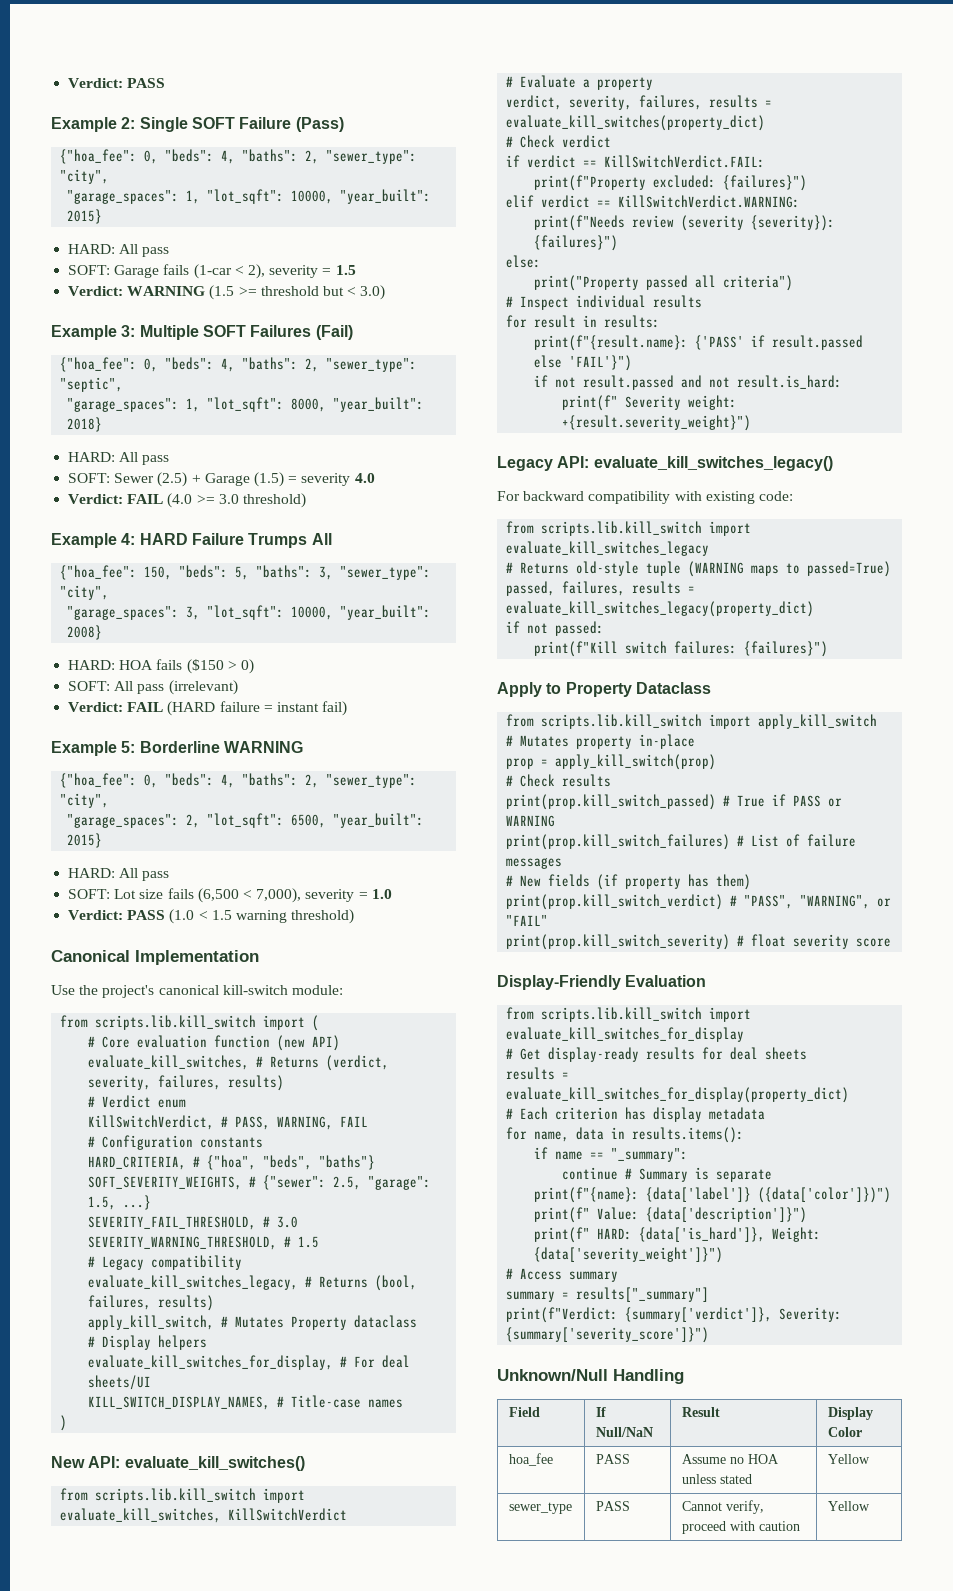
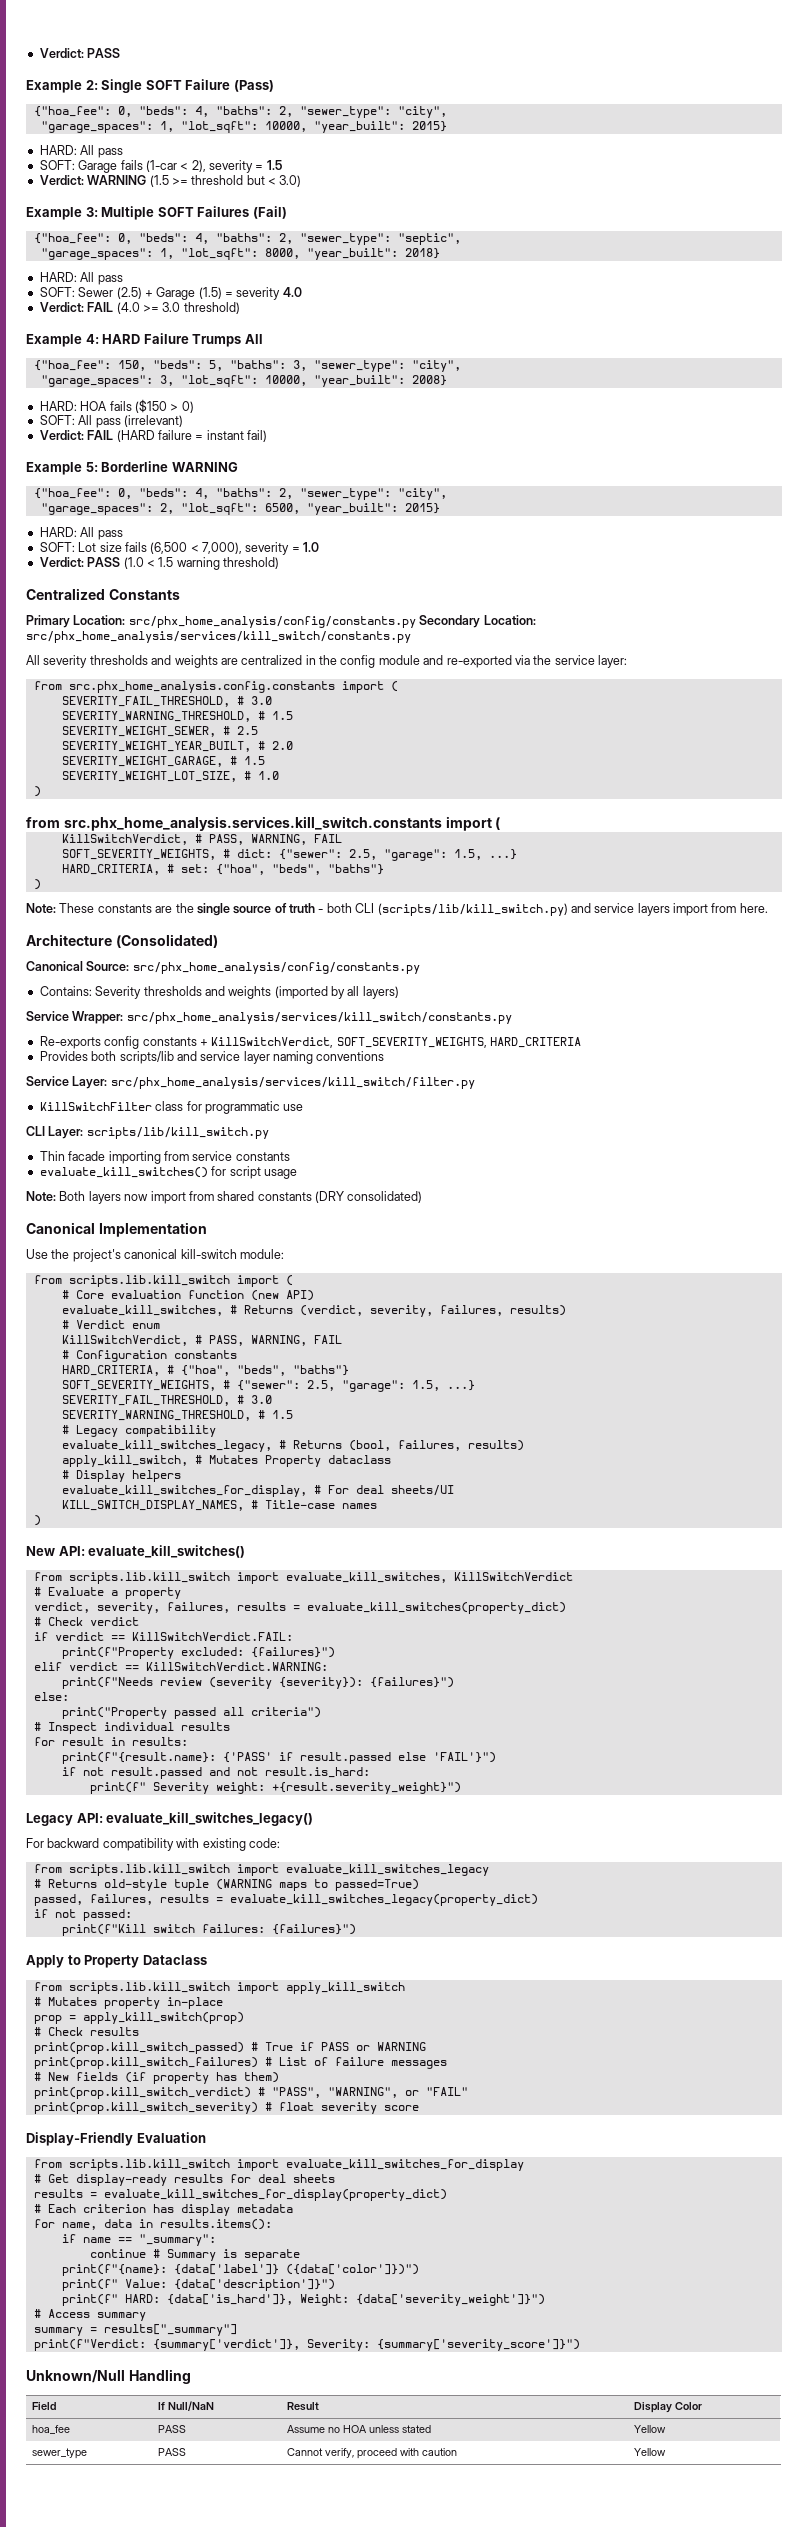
(355, 916) none -> [26,588,180,600] [26,615,536,628] [26,631,411,643] [26,655,627,668] [33,681,398,693] [61,696,272,707] [61,711,293,722] [61,726,258,737] [61,741,293,752] [61,756,265,767] [61,771,279,782] [33,786,41,797] [26,816,501,831] [61,834,342,845] [61,849,517,861] [61,864,384,875] [33,879,41,890] [26,903,768,916] [26,934,218,948] [26,961,420,974] [39,986,399,999] [26,1011,512,1024] [39,1036,581,1049] [39,1051,385,1064] [26,1076,475,1089] [39,1101,304,1114] [26,1126,269,1139] [39,1151,290,1164] [39,1166,297,1179] [26,1191,423,1204] // Centralized Constants // Primary Location: src/phx_home_analysis/config/constants.py Secondary Location: src/phx_home_analysis/services/kill_switch/constants.py // All severity thresholds and weights are centralized in the config module and re-exported via the service layer: // from src.phx_home_analysis.config.constants import ( // SEVERITY_FAIL_THRESHOLD, # 3.0 // SEVERITY_WARNING_THRESHOLD, # 1.5 // SEVERITY_WEIGHT_SEWER, # 2.5 // SEVERITY_WEIGHT_YEAR_BUILT, # 2.0 // SEVERITY_WEIGHT_GARAGE, # 1.5 // SEVERITY_WEIGHT_LOT_SIZE, # 1.0 // ) // from src.phx_home_analysis.services.kill_switch.constants import ( // KillSwitchVerdict, # PASS, WARNING, FAIL // SOFT_SEVERITY_WEIGHTS, # dict: {"sewer": 2.5, "garage": 1.5, ...} // HARD_CRITERIA, # set: {"hoa", "beds", "baths"} // ) // Note: These constants are the single source of truth - both CLI (scripts/lib/kill_switch.py) and service layers import from here. // Architecture (Consolidated) // Canonical Source: src/phx_home_analysis/config/constants.py // Contains: Severity thresholds and weights (imported by all layers) // Service Wrapper: src/phx_home_analysis/services/kill_switch/constants.py // Re-exports config constants + KillSwitchVerdict, SOFT_SEVERITY_WEIGHTS, HARD_CRITERIA // Provides both scripts/lib and service layer naming conventions // Service Layer: src/phx_home_analysis/services/kill_switch/filter.py // KillSwitchFilter class for programmatic use // CLI Layer: scripts/lib/kill_switch.py // Thin facade importing from service constants // evaluate_kill_switches() for script usage // Note: Both layers now import from shared constants (DRY consolidated)

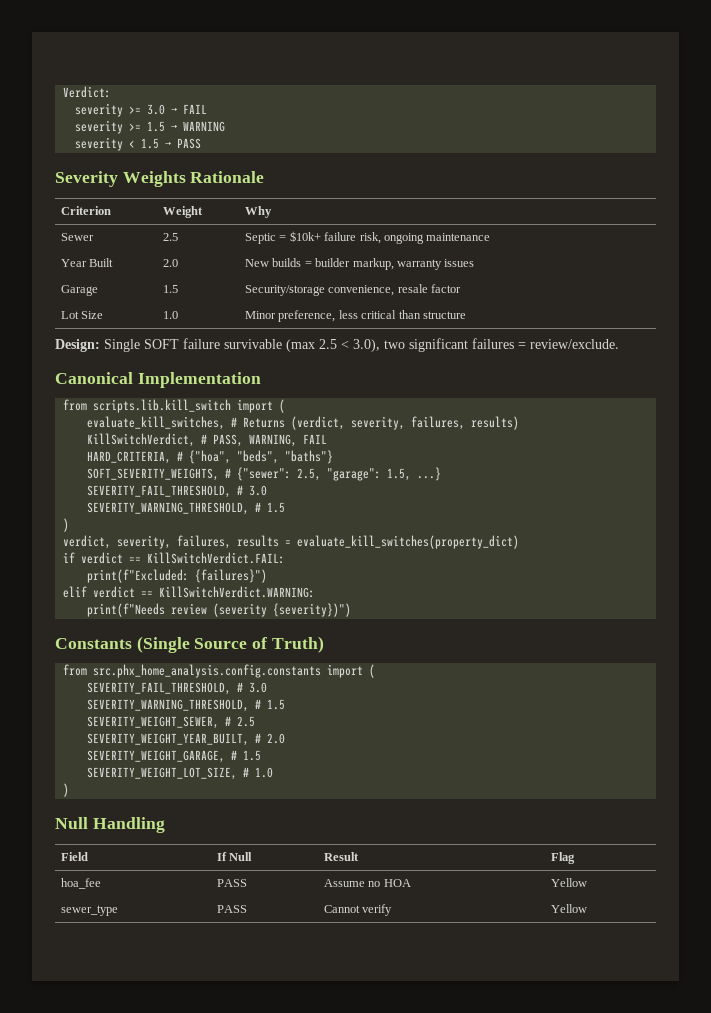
[39,48,121,58] [26,79,274,93] [33,106,447,118] [40,121,447,133] [39,145,123,158] [39,160,282,173] [39,175,302,187] [26,206,287,220] [33,233,461,245] [40,248,440,260] [39,272,123,285] [39,287,302,300] [39,302,240,314] [26,333,263,347] [33,360,461,372] [40,375,447,387] [39,399,194,413] [39,415,183,428] [39,430,267,442] [26,461,238,475] [33,488,447,500] [40,503,440,515] [39,527,123,540] [39,542,320,555] [39,557,279,570] [26,588,180,600] [26,615,536,628] [26,631,411,643] [26,655,627,668] Verdict: PASS // Example 2: Single SOFT Failure (Pass) // {"hoa_fee": 0, "beds": 4, "baths": 2, "sewer_type": "city", // "garage_spaces": 1, "lot_sqft": 10000, "year_built": 2015} // HARD: All pass // SOFT: Garage fails (1-car < 2), severity = 1.5 // Verdict: WARNING (1.5 >= threshold but < 3.0) // Example 3: Multiple SOFT Failures (Fail) // {"hoa_fee": 0, "beds": 4, "baths": 2, "sewer_type": "septic", // "garage_spaces": 1, "lot_sqft": 8000, "year_built": 2018} // HARD: All pass // SOFT: Sewer (2.5) + Garage (1.5) = severity 4.0 // Verdict: FAIL (4.0 >= 3.0 threshold) // Example 4: HARD Failure Trumps All // {"hoa_fee": 150, "beds": 5, "baths": 3, "sewer_type": "city", // "garage_spaces": 3, "lot_sqft": 10000, "year_built": 2008} // HARD: HOA fails ($150 > 0) // SOFT: All pass (irrelevant) // Verdict: FAIL (HARD failure = instant fail) // Example 5: Borderline WARNING // {"hoa_fee": 0, "beds": 4, "baths": 2, "sewer_type": "city", // "garage_spaces": 2, "lot_sqft": 6500, "year_built": 2015} // HARD: All pass // SOFT: Lot size fails (6,500 < 7,000), severity = 1.0 // Verdict: PASS (1.0 < 1.5 warning threshold) // Centralized Constants // Primary Location: src/phx_home_analysis/config/constants.py Secondary Location: src/phx_home_analysis/services/kill_switch/constants.py // All severity thresholds and weights are centralized in the config module and re-exported via the service layer: -> [63,86,112,98] [75,103,208,117] [75,120,226,134] [75,137,202,151] [55,171,265,187] [60,206,111,215] [162,206,203,218] [244,206,272,218] [60,233,94,241] [162,233,178,241] [244,231,491,244] [60,258,114,267] [162,259,178,267] [244,258,475,270] [60,285,98,296] [162,285,178,293] [244,284,462,296] [60,311,104,319] [162,311,178,319] [244,310,466,322] [55,338,619,352] [55,372,261,388] [63,399,286,413] [87,416,520,430] [87,433,328,447] [87,450,334,464] [87,467,442,481] [87,485,268,498] [87,502,286,515] [63,518,70,532] [63,535,520,549] [63,552,286,564] [87,569,268,583] [63,586,316,598] [87,603,352,617] [55,636,324,653] Verdict: // severity >= 3.0 → FAIL // severity >= 1.5 → WARNING // severity < 1.5 → PASS // Severity Weights Rationale // Criterion | Weight | Why // Sewer | 2.5 | Septic = $10k+ failure risk, ongoing maintenance // Year Built | 2.0 | New builds = builder markup, warranty issues // Garage | 1.5 | Security/storage convenience, resale factor // Lot Size | 1.0 | Minor preference, less critical than structure // Design: Single SOFT failure survivable (max 2.5 < 3.0), two significant failures = review/exclude. // Canonical Implementation // from scripts.lib.kill_switch import ( // evaluate_kill_switches, # Returns (verdict, severity, failures, results) // KillSwitchVerdict, # PASS, WARNING, FAIL // HARD_CRITERIA, # {"hoa", "beds", "baths"} // SOFT_SEVERITY_WEIGHTS, # {"sewer": 2.5, "garage": 1.5, ...} // SEVERITY_FAIL_THRESHOLD, # 3.0 // SEVERITY_WARNING_THRESHOLD, # 1.5 // ) // verdict, severity, failures, results = evaluate_kill_switches(property_dict) // if verdict == KillSwitchVerdict.FAIL: // print(f"Excluded: {failures}") // elif verdict == KillSwitchVerdict.WARNING: // print(f"Needs review (severity {severity})") // Constants (Single Source of Truth)
[26,816,501,831] [61,834,342,845] [61,849,517,861] [61,864,384,875] [33,879,41,890] [26,903,768,916] [26,934,218,948] [26,961,420,974] [39,986,399,999] [26,1011,512,1024] [39,1036,581,1049] [39,1051,385,1064] [26,1076,475,1089] [39,1101,304,1114] [26,1126,269,1139] [39,1151,290,1164] [39,1166,297,1179] [26,1191,423,1204] [26,1222,207,1237] [26,1249,284,1262] [33,1275,293,1287] [61,1290,314,1301] [61,1305,566,1317] [61,1320,160,1329] [61,1335,342,1346] [61,1350,237,1362] [61,1365,349,1376] [61,1380,475,1392] [61,1395,272,1406] [61,1410,293,1421] [61,1425,216,1437] [61,1440,524,1452] [61,1455,391,1467] [61,1470,181,1482] [61,1485,454,1497] [61,1500,377,1511] [33,1515,41,1526] [26,1545,246,1558] [33,1572,573,1584] [33,1587,181,1599] [33,1602,566,1614] [33,1617,139,1626] [33,1632,293,1641] [61,1647,335,1659] [33,1662,328,1671] [61,1677,454,1689] [33,1692,69,1701] [61,1707,321,1719] [33,1722,230,1734] [33,1737,188,1746] [61,1752,496,1764] [61,1767,370,1779] [89,1782,461,1794] [26,1812,314,1826] [26,1838,280,1851] [33,1864,489,1876] [33,1879,419,1891] [33,1894,538,1906] [33,1909,132,1921] [61,1924,356,1936] [26,1955,207,1968] [33,1982,405,1994] [33,1997,223,2009] [33,2012,244,2024] [33,2027,139,2036] [33,2042,426,2054] [33,2057,447,2069] [33,2072,279,2084] [33,2087,468,2099] [33,2102,419,2114] [26,2132,206,2146] [33,2159,524,2171] [33,2174,335,2186] [33,2189,447,2201] [33,2204,293,2216] [33,2219,272,2230] [61,2234,216,2246] [89,2249,300,2261] [61,2264,419,2276] [61,2279,335,2291] [61,2294,545,2306] [33,2309,146,2321] [33,2324,237,2336] [33,2339,580,2351] [26,2370,125,2383] from src.phx_home_analysis.services.kill_switch.constants import ( // KillSwitchVerdict, # PASS, WARNING, FAIL // SOFT_SEVERITY_WEIGHTS, # dict: {"sewer": 2.5, "garage": 1.5, ...} // HARD_CRITERIA, # set: {"hoa", "beds", "baths"} // ) // Note: These constants are the single source of truth - both CLI (scripts/lib/kill_switch.py) and service layers import from here. // Architecture (Consolidated) // Canonical Source: src/phx_home_analysis/config/constants.py // Contains: Severity thresholds and weights (imported by all layers) // Service Wrapper: src/phx_home_analysis/services/kill_switch/constants.py // Re-exports config constants + KillSwitchVerdict, SOFT_SEVERITY_WEIGHTS, HARD_CRITERIA // Provides both scripts/lib and service layer naming conventions // Service Layer: src/phx_home_analysis/services/kill_switch/filter.py // KillSwitchFilter class for programmatic use // CLI Layer: scripts/lib/kill_switch.py // Thin facade importing from service constants // evaluate_kill_switches() for script usage // Note: Both layers now import from shared constants (DRY consolidated) // Canonical Implementation // Use the project's canonical kill-switch module: // from scripts.lib.kill_switch import ( // # Core evaluation function (new API) // evaluate_kill_switches, # Returns (verdict, severity, failures, results) // # Verdict enum // KillSwitchVerdict, # PASS, WARNING, FAIL // # Configuration constants // HARD_CRITERIA, # {"hoa", "beds", "baths"} // SOFT_SEVERITY_WEIGHTS, # {"sewer": 2.5, "garage": 1.5, ...} // SEVERITY_FAIL_THRESHOLD, # 3.0 // SEVERITY_WARNING_THRESHOLD, # 1.5 // # Legacy compatibility // evaluate_kill_switches_legacy, # Returns (bool, failures, results) // apply_kill_switch, # Mutates Property dataclass // # Display helpers // evaluate_kill_switches_for_display, # For deal sheets/UI // KILL_SWITCH_DISPLAY_NAMES, # Title-case names // ) // New API: evaluate_kill_switches() // from scripts.lib.kill_switch import evaluate_kill_switches, KillSwitchVerdict // # Evaluate a property // verdict, severity, failures, results = evaluate_kill_switches(property_dict) // # Check verdict // if verdict == KillSwitchVerdict.FAIL: // print(f"Property excluded: {failures}") // elif verdict == KillSwitchVerdict.WARNING: // print(f"Needs review (severity {severity}): {failures}") // else: // print("Property passed all criteria") // # Inspect individual results // for result in results: // print(f"{result.name}: {'PASS' if result.passed else 'FAIL'}") // if not result.passed and not result.is_hard: // print(f" Severity weight: +{result.severity_weight}") // Legacy API: evaluate_kill_switches_legacy() // For backward compatibility with existing code: // from scripts.lib.kill_switch import evaluate_kill_switches_legacy // # Returns old-style tuple (WARNING maps to passed=True) // passed, failures, results = evaluate_kill_switches_legacy(property_dict) // if not passed: // print(f"Kill switch failures: {failures}") // Apply to Property Dataclass // from scripts.lib.kill_switch import apply_kill_switch // # Mutates property in-place // prop = apply_kill_switch(prop) // # Check results // print(prop.kill_switch_passed) # True if PASS or WARNING // print(prop.kill_switch_failures) # List of failure messages // # New fields (if property has them) // print(prop.kill_switch_verdict) # "PASS", "WARNING", or "FAIL" // print(prop.kill_switch_severity) # float severity score // Display-Friendly Evaluation // from scripts.lib.kill_switch import evaluate_kill_switches_for_display // # Get display-ready results for deal sheets // results = evaluate_kill_switches_for_display(property_dict) // # Each criterion has display metadata // for name, data in results.items(): // if name == "_summary": // continue # Summary is separate // print(f"{name}: {data['label']} ({data['color']})") // print(f" Value: {data['description']}") // print(f" HARD: {data['is_hard']}, Weight: {data['severity_weight']}") // # Access summary // summary = results["_summary"] // print(f"Verdict: {summary['verdict']}, Severity: {summary['severity_score']}") // Unknown/Null -> [55,817,88,829] Null
[167,2401,214,2411] Null/NaN -> [229,852,253,861] Null
[633,2402,702,2413] Display Color -> [550,852,575,864] Flag
[368,2425,431,2433] unless stated -> (411, 883) none
[324,2448,457,2459] verify, proceed with caution -> [362,904,393,916] verify

